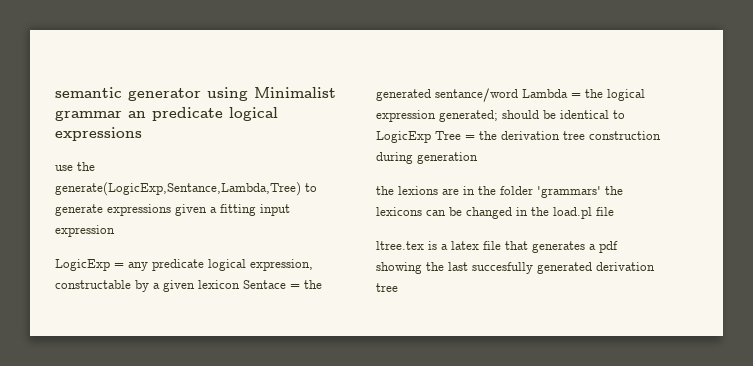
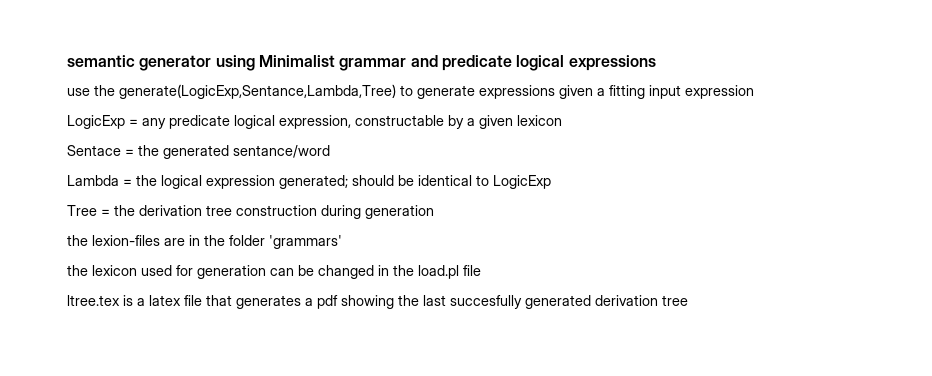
[128,111,146,118] an -> [410,55,438,67] and
(240, 284) none -> (562, 120) //
(518, 95) none -> (330, 151) //
(431, 137) none -> (551, 182) //
[398,186,438,195] lexions -> [92,235,160,246] lexion-files
[605,186,623,195] [376,207,422,216] the lexicons -> [67,265,266,279] // the lexicon used for generation

